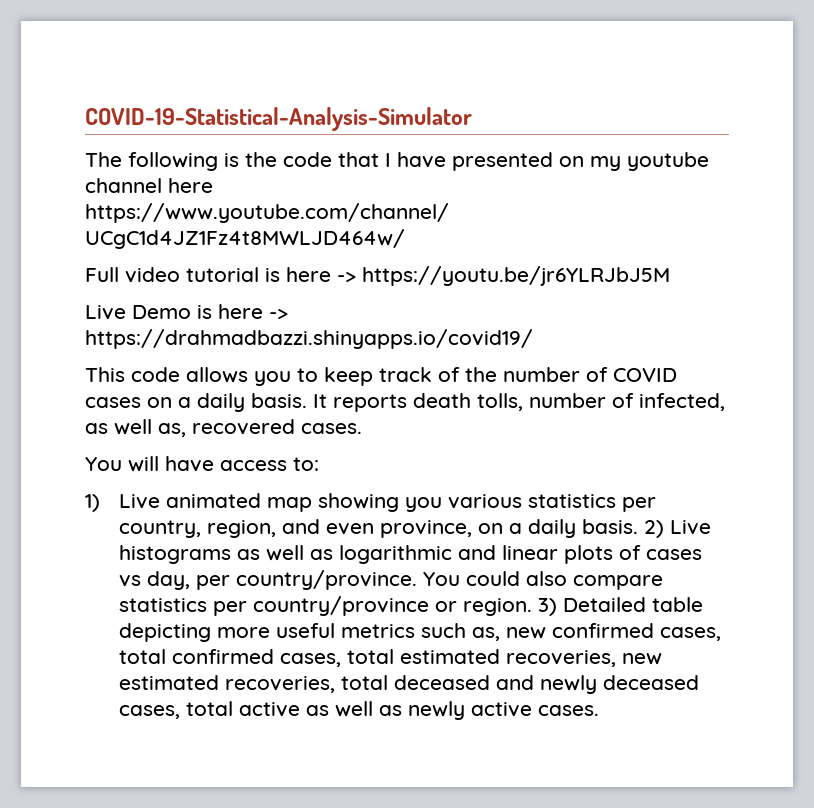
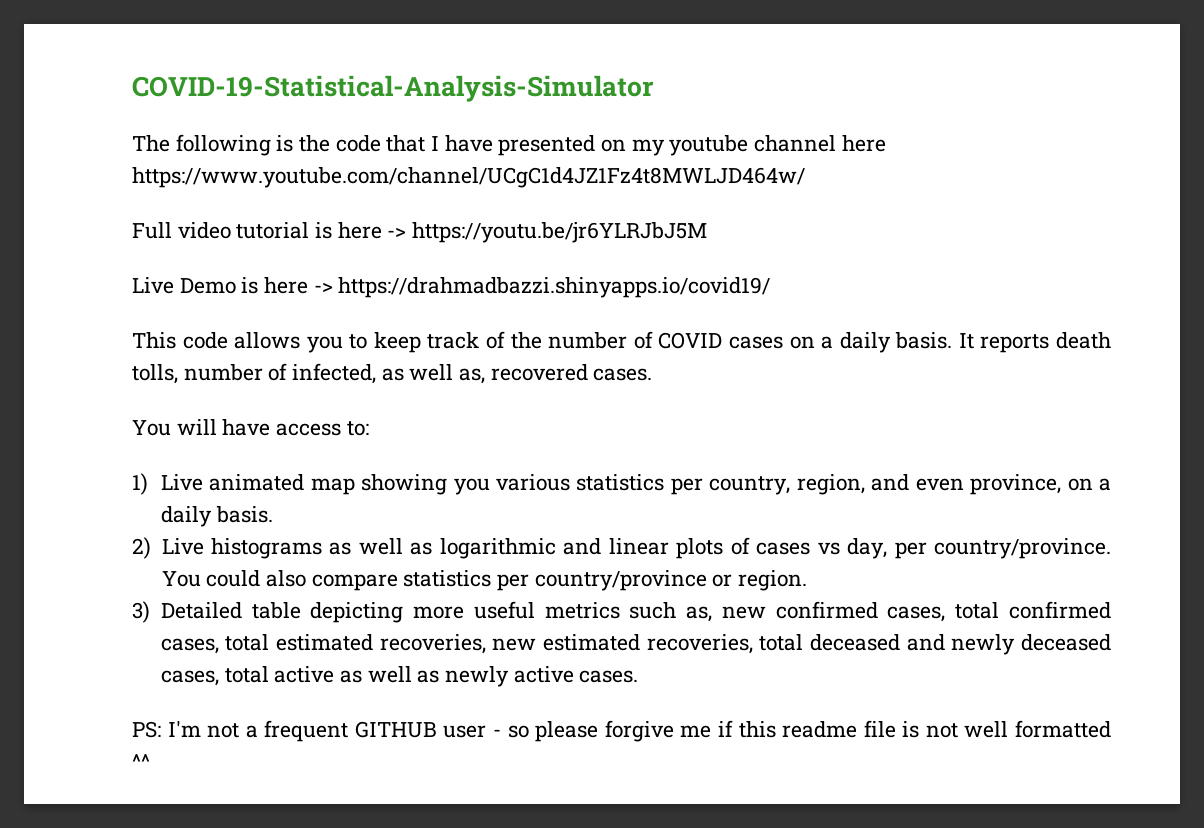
(639, 526) none -> (273, 514) //
(533, 607) none -> (807, 580) //
(600, 710) none -> [132,720,1111,742] [132,754,150,769] // PS: I'm not a frequent GITHUB user - so please forgive me if this readme file is not well formatted ^^

